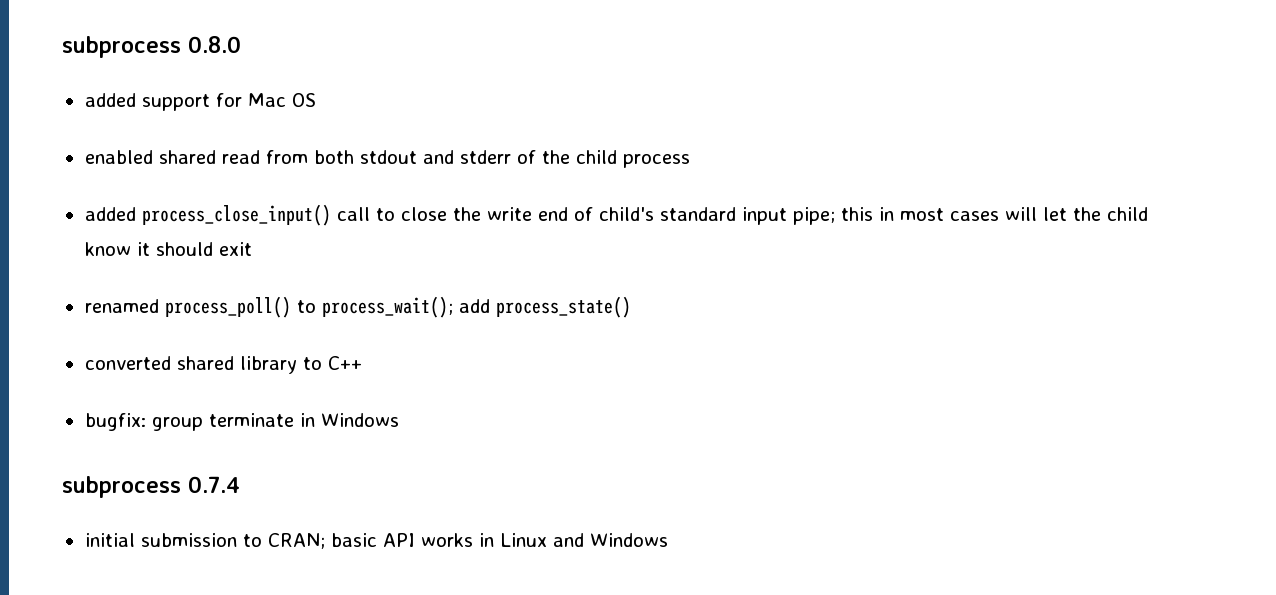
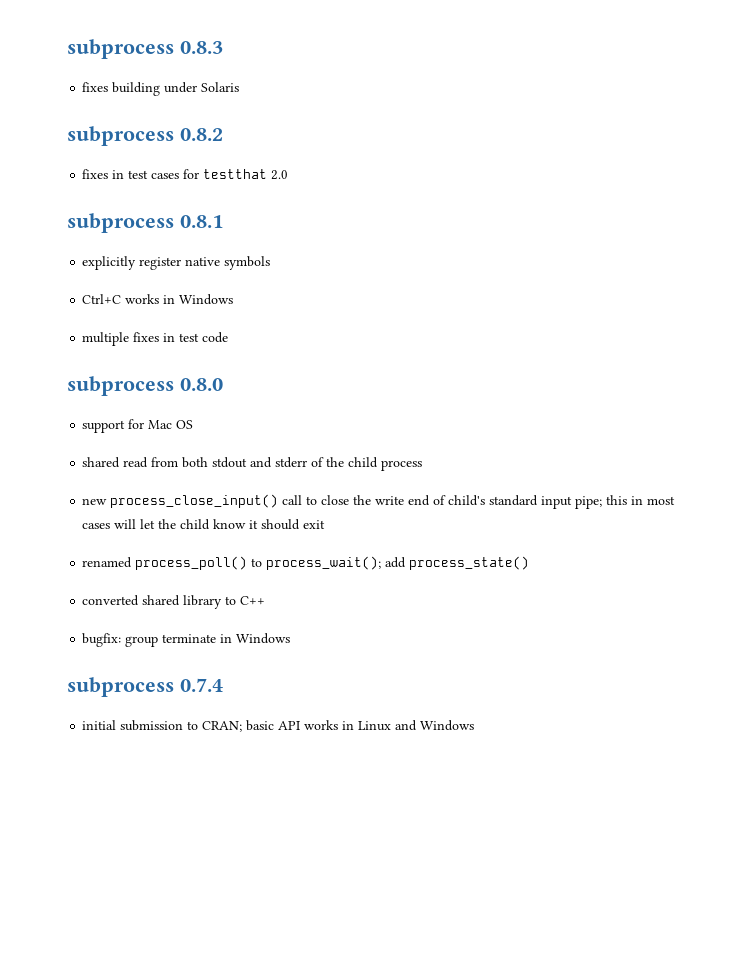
[62,36,181,58] subprocess -> [67,39,223,59] [82,82,240,96] [67,126,223,146] [82,169,289,180] [67,213,223,233] [82,256,271,270] [82,294,234,305] [82,332,229,346] [67,376,174,396] subprocess 0.8.3 // fixes building under Solaris // subprocess 0.8.2 // fixes in test cases for testthat 2.0 // subprocess 0.8.1 // explicitly register native symbols // Ctrl+C works in Windows // multiple fixes in test code // subprocess
[84,93,136,107] added -> (223, 384) none
[84,150,153,164] enabled -> (194, 424) none
[84,207,136,221] added -> [82,498,108,505] new

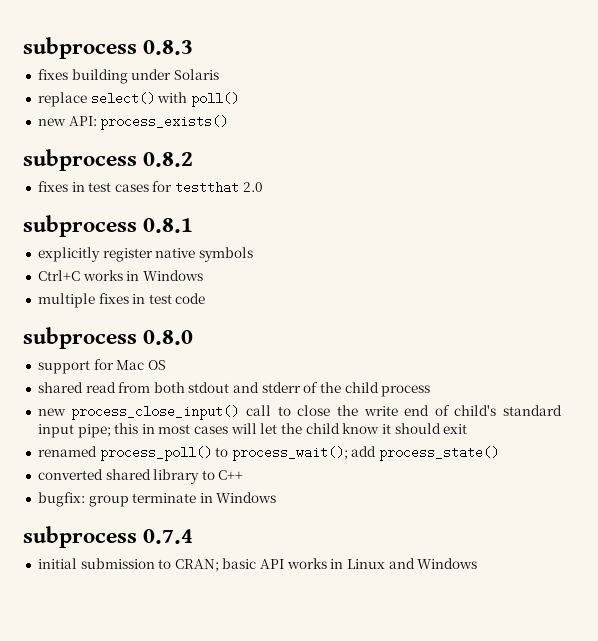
(240, 87) none -> [37,92,239,107] [37,115,229,130] // replace select() with poll() // new API: process_exists()

